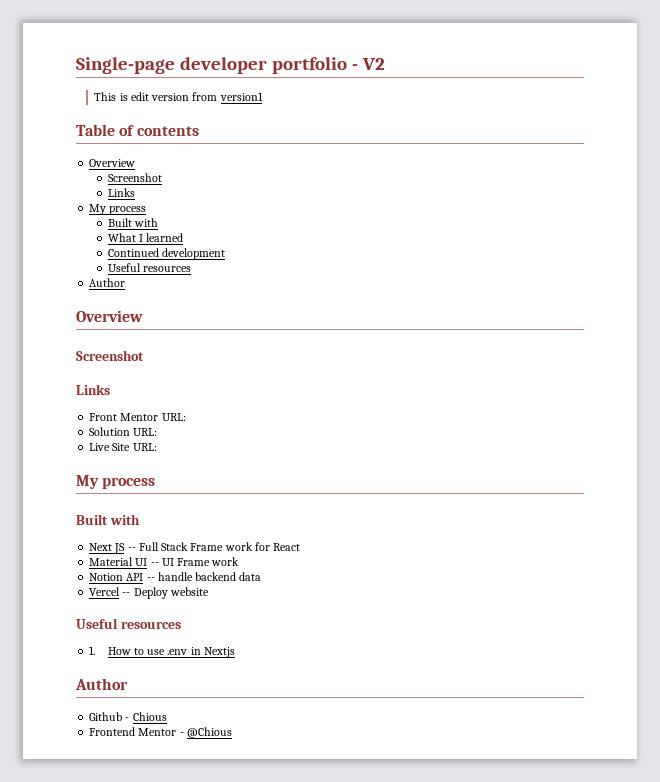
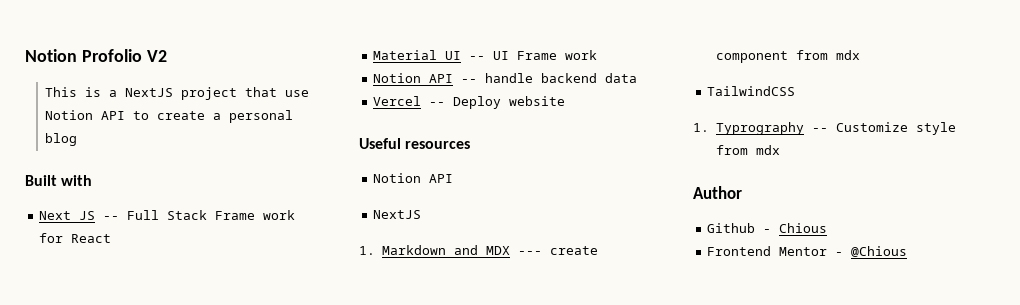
[76,57,358,74] Single-page developer portfolio - -> [25,49,142,62] Notion Profolio
[130,92,263,101] [76,124,199,136] [89,159,136,167] [107,173,162,182] [107,188,135,197] [89,204,147,215] [107,218,158,227] [107,233,184,242] [107,248,225,260] [107,263,191,272] [89,278,126,287] [76,310,143,322] [76,350,144,361] [76,384,110,395] [89,413,186,421] [89,427,158,436] [89,443,157,451] [76,475,156,489] edit version from version1 // Table of contents // Overview // Screenshot // Links // My process // Built with // What I learned // Continued development // Useful resources // Author // Overview // Screenshot // Links // Front Mentor URL: // Solution URL: // Live Site URL: // My process -> [109,87,310,100] [45,110,294,123] [45,133,78,146] a NextJS project that use Notion API to create a personal blog
[89,646,235,658] 1. How to use .env in Nextjs -> [373,173,454,183] [373,210,422,219] [359,245,598,255] [715,50,860,63] [707,86,796,96] [693,122,956,135] [715,145,780,155] Notion API // NextJS // 1. Markdown and MDX --- create component from mdx // TailwindCSS // 1. Typrography -- Customize style from mdx

